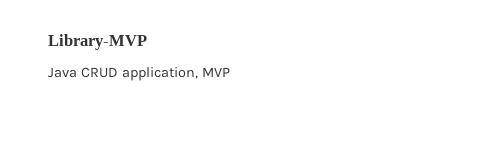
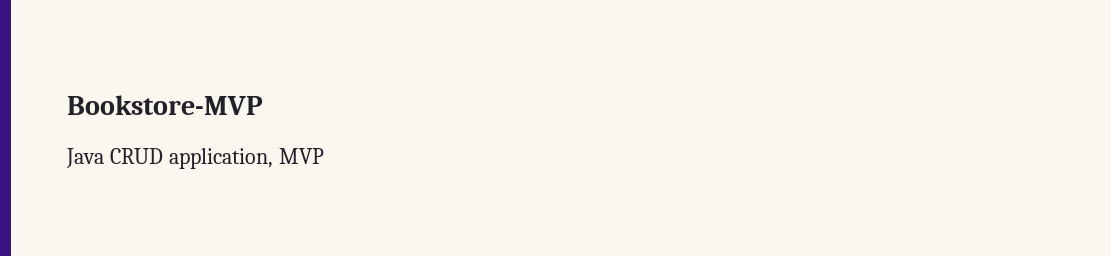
[48,34,147,50] Library-MVP -> [67,95,263,115] Bookstore-MVP

